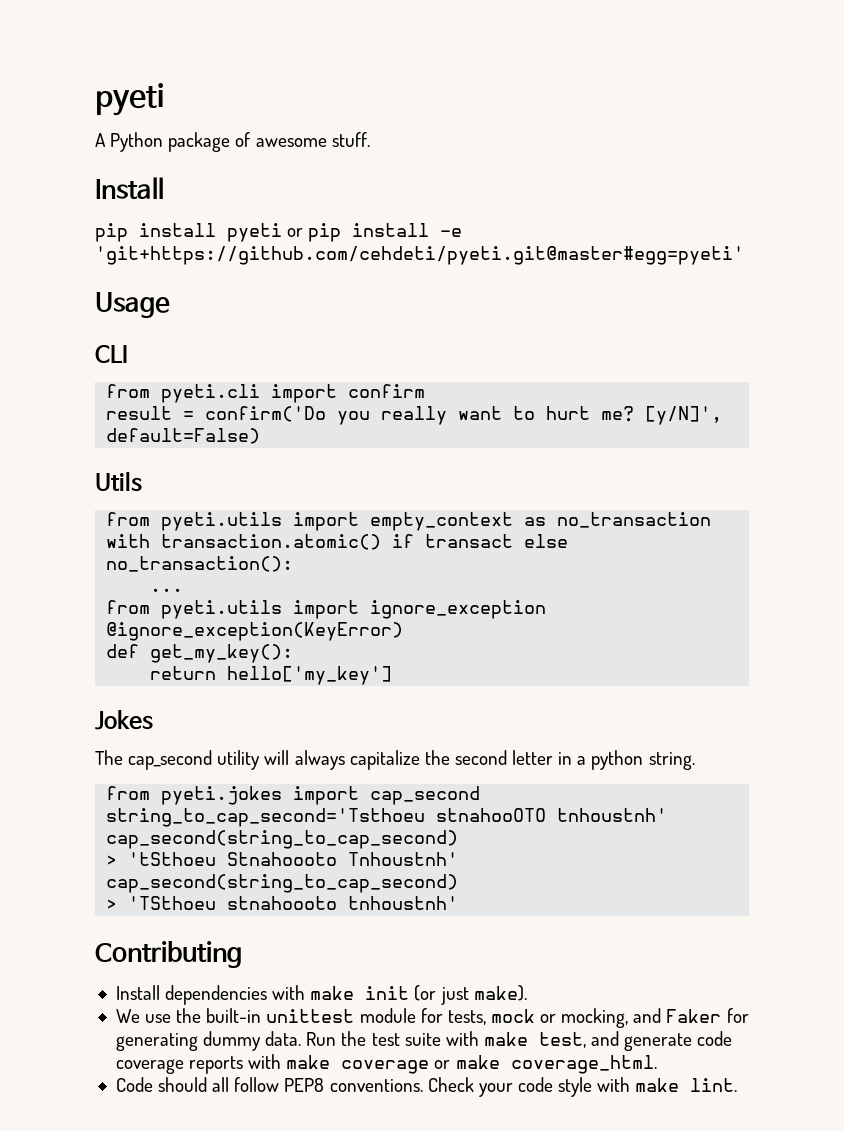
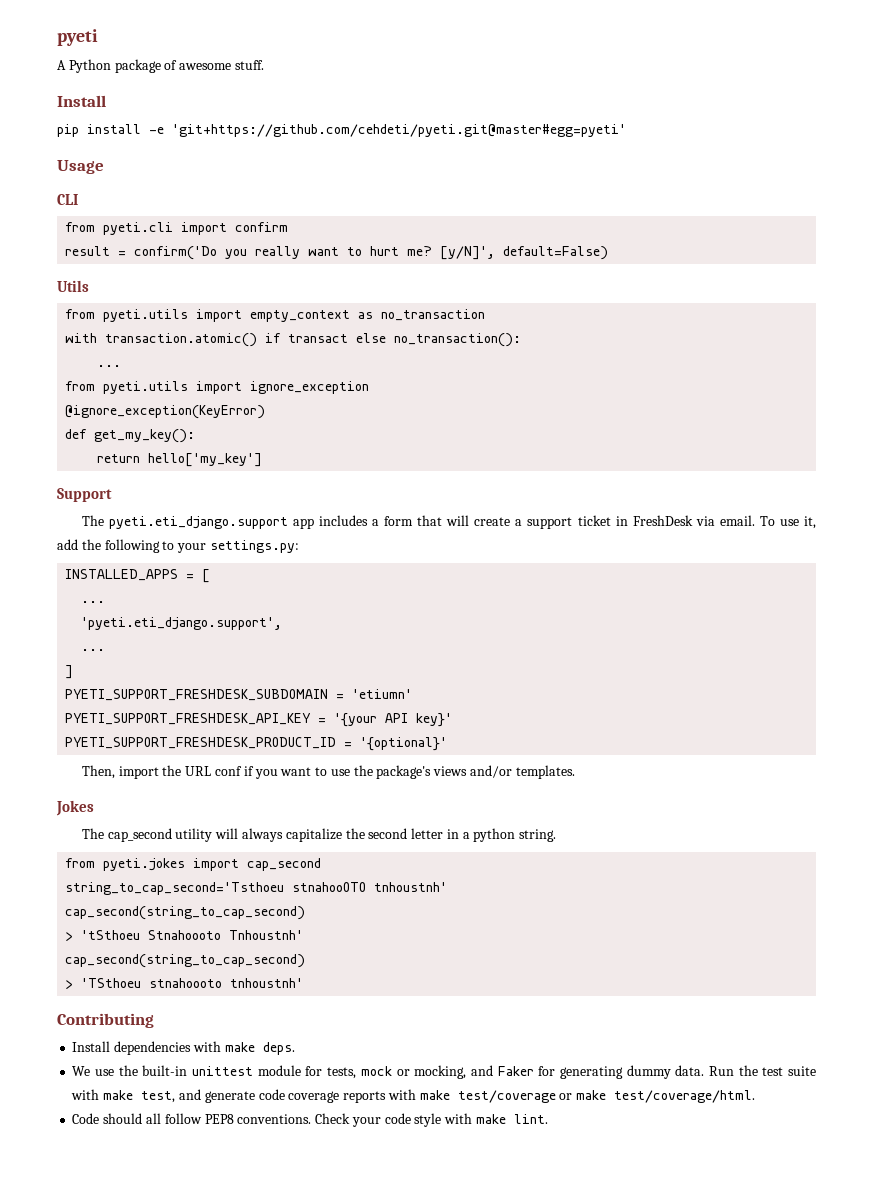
[227,223,430,242] pyeti or pip install -> (141, 129) none
(393, 675) none -> [57,488,112,502] [81,515,817,529] [57,539,299,553] [65,569,211,583] [81,601,106,603] [81,617,283,630] [81,649,106,651] [65,665,74,679] [65,689,413,701] [65,713,453,727] [65,737,448,751] [81,765,575,779] // Support // The pyeti.eti_django.support app includes a form that will create a support ticket in FreshDesk via email. To use it, add the following to your settings.py: // INSTALLED_APPS = [ // ... // 'pyeti.eti_django.support', // ... // ] // PYETI_SUPPORT_FRESHDESK_SUBDOMAIN = 'etiumn' // PYETI_SUPPORT_FRESHDESK_API_KEY = '{your API key}' // PYETI_SUPPORT_FRESHDESK_PRODUCT_ID = '{optional}' // Then, import the URL conf if you want to use the package's views and/or templates.
[365,985,527,1005] init (or just make). -> [262,1042,295,1055] deps.
[341,1060,430,1074] coverage -> [457,1090,556,1103] test/coverage
[510,1055,657,1074] coverage_html. -> [614,1090,756,1103] test/coverage/html.

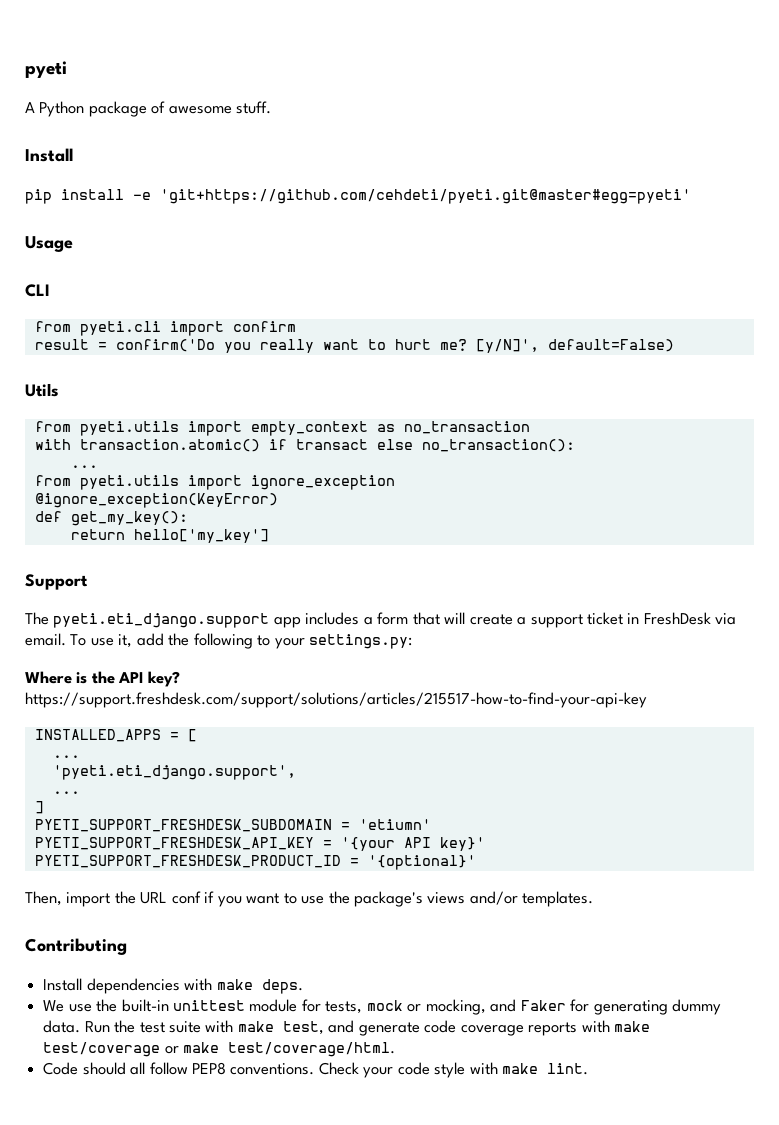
(299, 546) none -> [25,671,180,687] [25,692,647,708] // Where is the API key? https://support.freshdesk.com/support/solutions/articles/215517-how-to-find-your-api-key
[56,800,94,816] [81,828,557,842] [65,858,322,871] [65,882,448,895] [65,906,306,920] [65,930,304,941] [65,954,306,968] [65,978,304,989] // Jokes // The cap_second utility will always capitalize the second letter in a python string. // from pyeti.jokes import cap_second // string_to_cap_second='Tsthoeu stnahooOTO tnhoustnh' // cap_second(string_to_cap_second) // > 'tSthoeu Stnahoooto Tnhoustnh' // cap_second(string_to_cap_second) // > 'TSthoeu stnahoooto tnhoustnh' -> (594, 899) none

